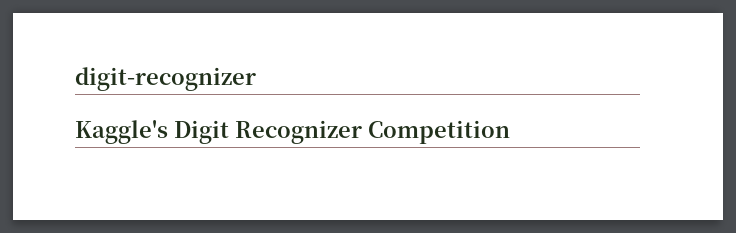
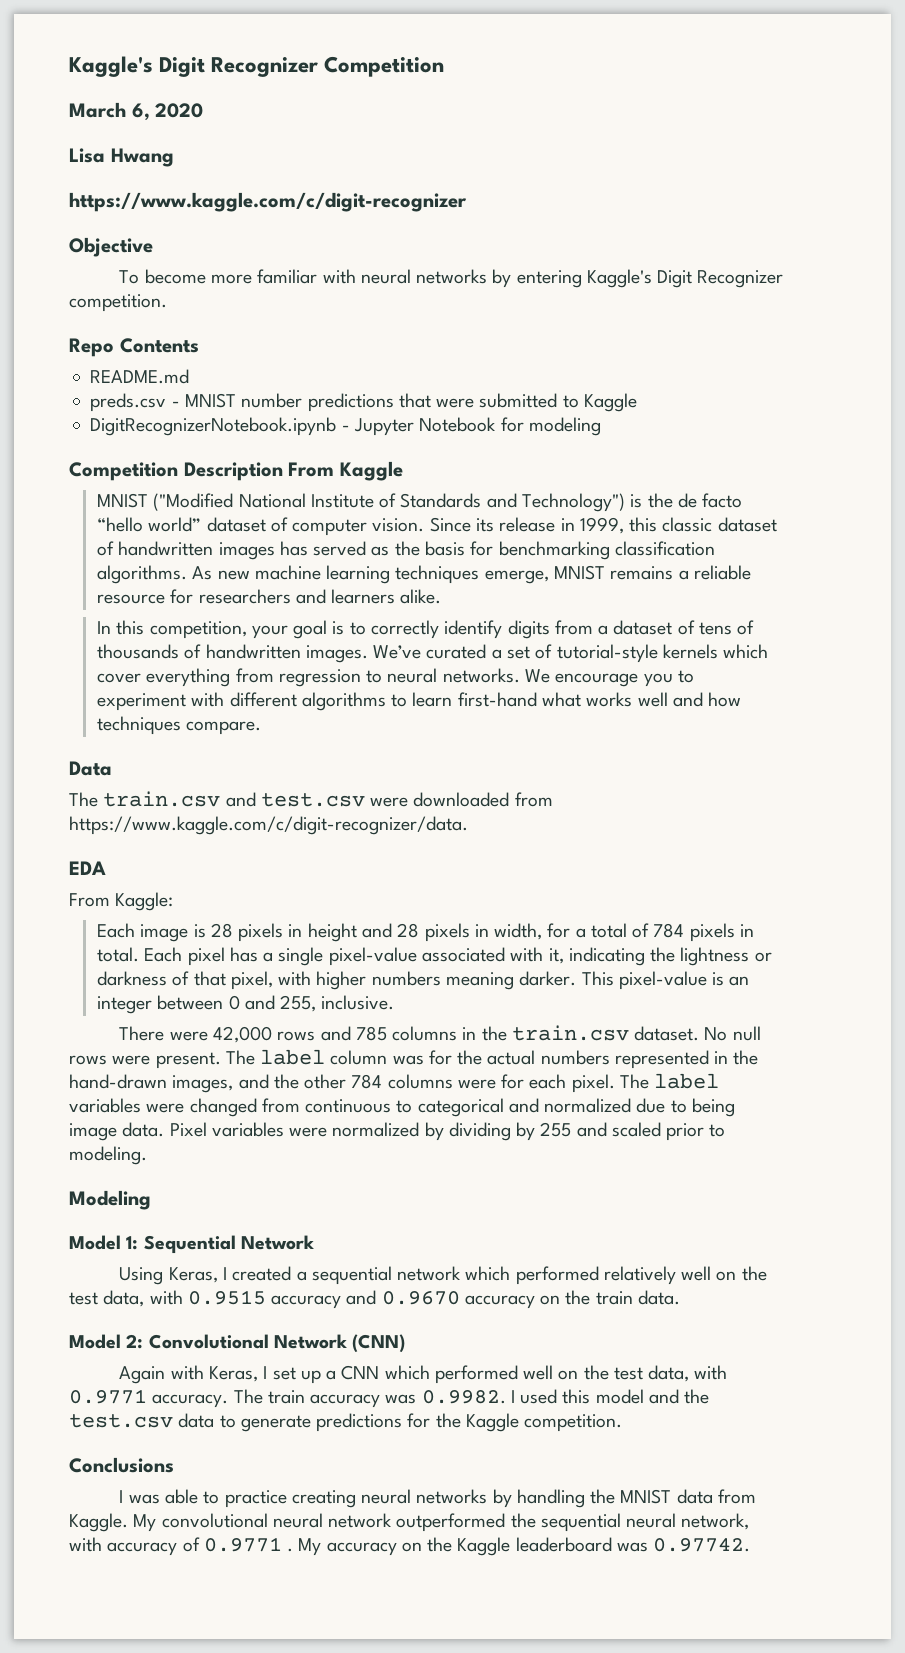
[75,67,256,91] digit-recognizer // -> (69, 66) none
(510, 132) none -> [69,102,204,121] [69,148,174,167] [69,192,467,212] [69,237,153,257] [119,269,784,288] [69,294,167,312] [69,338,199,357] [90,369,190,384] [90,393,637,412] [90,417,601,436] [69,461,403,481] [97,493,743,512] [97,517,777,536] [97,541,715,560] [97,565,751,584] [97,589,442,604] [97,620,755,639] [97,644,769,663] [97,668,694,687] [97,692,742,711] [97,716,262,735] [69,761,112,776] [69,791,553,807] [69,816,468,835] [69,861,106,875] [69,892,174,911] [97,923,754,942] [97,947,772,966] [97,971,750,990] [97,995,395,1014] [119,1025,761,1043] [69,1049,759,1069] [69,1073,720,1093] [69,1098,735,1117] [69,1122,726,1141] [69,1146,147,1165] [69,1190,151,1210] [69,1235,314,1254] [119,1266,767,1285] [69,1290,680,1309] [69,1334,406,1353] [119,1365,728,1384] [69,1389,710,1408] [69,1413,623,1432] [69,1457,174,1473] [119,1489,756,1508] [69,1513,750,1532] [69,1537,751,1556] // March 6, 2020 // Lisa Hwang // https://www.kaggle.com/c/digit-recognizer // Objective // To become more familiar with neural networks by entering Kaggle's Digit Recognizer competition. // Repo Contents // README.md // preds.csv - MNIST number predictions that were submitted to Kaggle // DigitRecognizerNotebook.ipynb - Jupyter Notebook for modeling // Competition Description From Kaggle // MNIST ("Modified National Institute of Standards and Technology") is the de facto “hello world” dataset of computer vision. Since its release in 1999, this classic dataset of handwritten images has served as the basis for benchmarking classification algorithms. As new machine learning techniques emerge, MNIST remains a reliable resource for researchers and learners alike. // In this competition, your goal is to correctly identify digits from a dataset of tens of thousands of handwritten images. We’ve curated a set of tutorial-style kernels which cover everything from regression to neural networks. We encourage you to experiment with different algorithms to learn first-hand what works well and how techniques compare. // Data // The train.csv and test.csv were downloaded from https://www.kaggle.com/c/digit-recognizer/data. // EDA // From Kaggle: // Each image is 28 pixels in height and 28 pixels in width, for a total of 784 pixels in total. Each pixel has a single pixel-value associated with it, indicating the lightness or darkness of that pixel, with higher numbers meaning darker. This pixel-value is an integer between 0 and 255, inclusive. // There were 42,000 rows and 785 columns in the train.csv dataset. No null rows were present. The label column was for the actual numbers represented in the hand-drawn images, and the other 784 columns were for each pixel. The label variables were changed from continuous to categorical and normalized due to being image data. Pixel variables were normalized by dividing by 255 and scaled prior to modeling. // Modeling // Model 1: Sequential Network // Using Keras, I created a sequential network which performed relatively well on the test data, with 0.9515 accuracy and 0.9670 accuracy on the train data. // Model 2: Convolutional Network (CNN) // Again with Keras, I set up a CNN which performed well on the test data, with 0.9771 accuracy. The train accuracy was 0.9982. I used this model and the test.csv data to generate predictions for the Kaggle competition. // Conclusions // I was able to practice creating neural networks by handling the MNIST data from Kaggle. My convolutional neural network outperformed the sequential neural network, with accuracy of 0.9771 . My accuracy on the Kaggle leaderboard was 0.97742.

